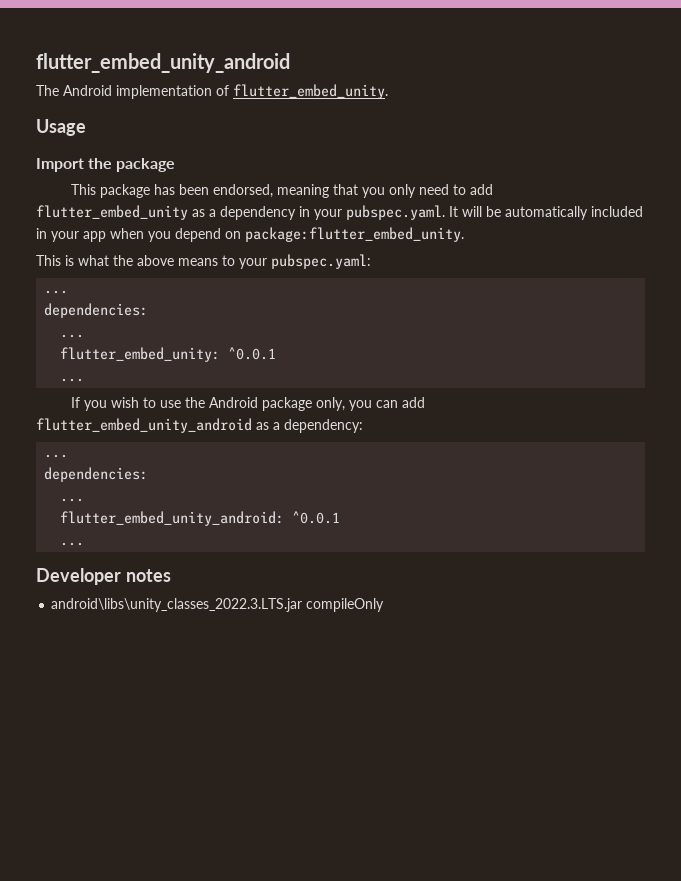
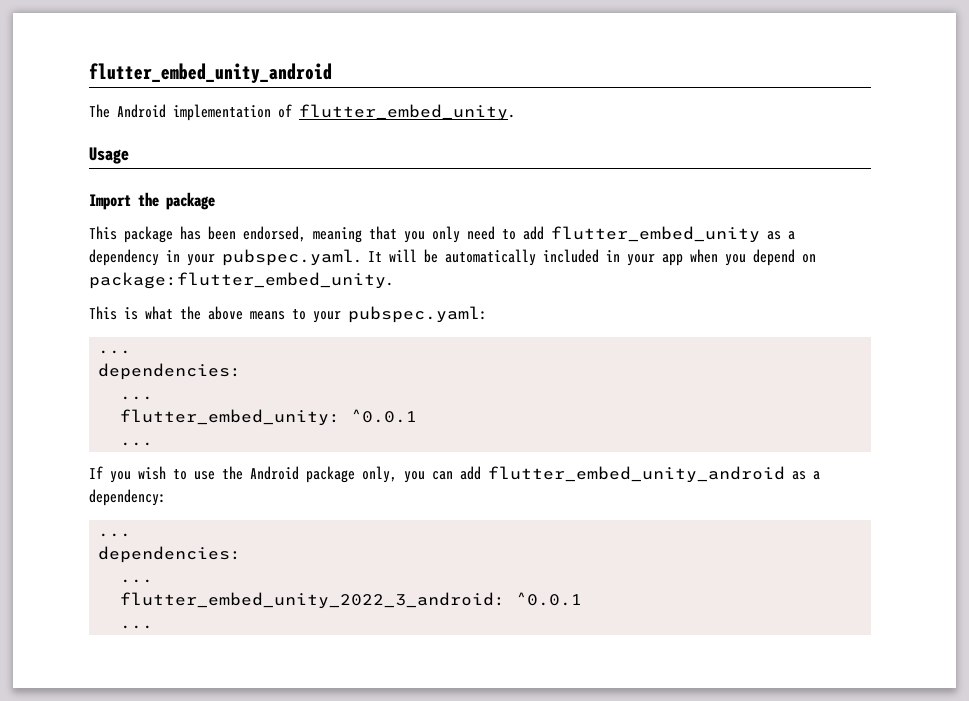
[60,511,341,526] [60,542,85,546] [36,568,171,585] [51,598,385,612] flutter_embed_unity_android: ^0.0.1 // ... // Developer notes // android\libs\unity_classes_2022.3.LTS.jar compileOnly -> [120,592,583,609] [120,625,154,629] flutter_embed_unity_2022_3_android: ^0.0.1 // ...

